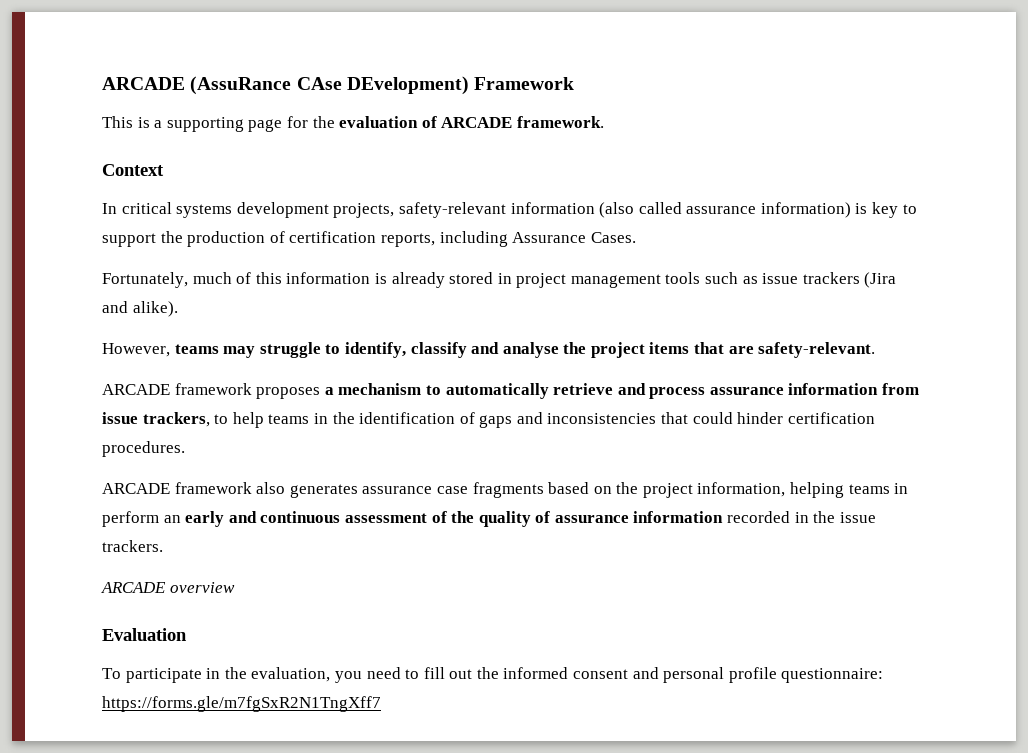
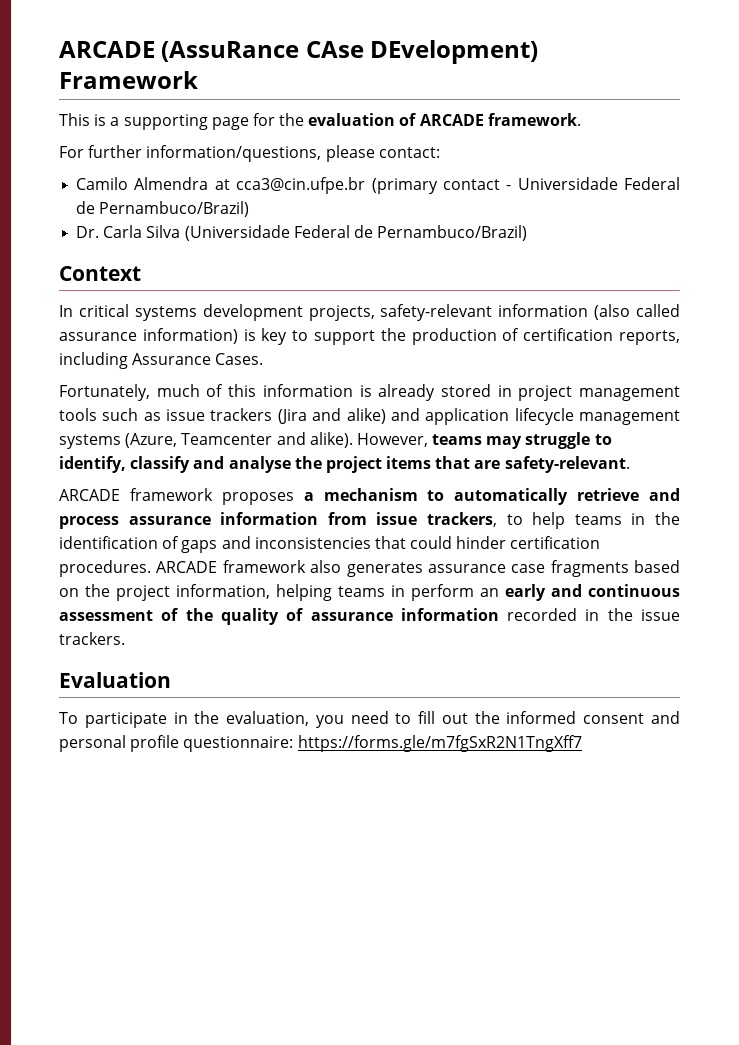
(604, 122) none -> [59,145,440,162] [76,177,680,194] [76,201,250,217] [76,225,528,241] // For further information/questions, please contact: // Camilo Almendra at cca3@cin.ufpe.br (primary contact - Universidade Federal de Pernambuco/Brazil) // Dr. Carla Silva (Universidade Federal de Pernambuco/Brazil)
(128, 307) none -> [346,408,680,425] [59,432,306,449] alike) and application lifecycle management systems (Azure, Teamcenter and
(178, 309) // -> (353, 440) none
(185, 449) // -> (151, 568) none
[101,582,235,593] // ARCADE overview -> (125, 638) none

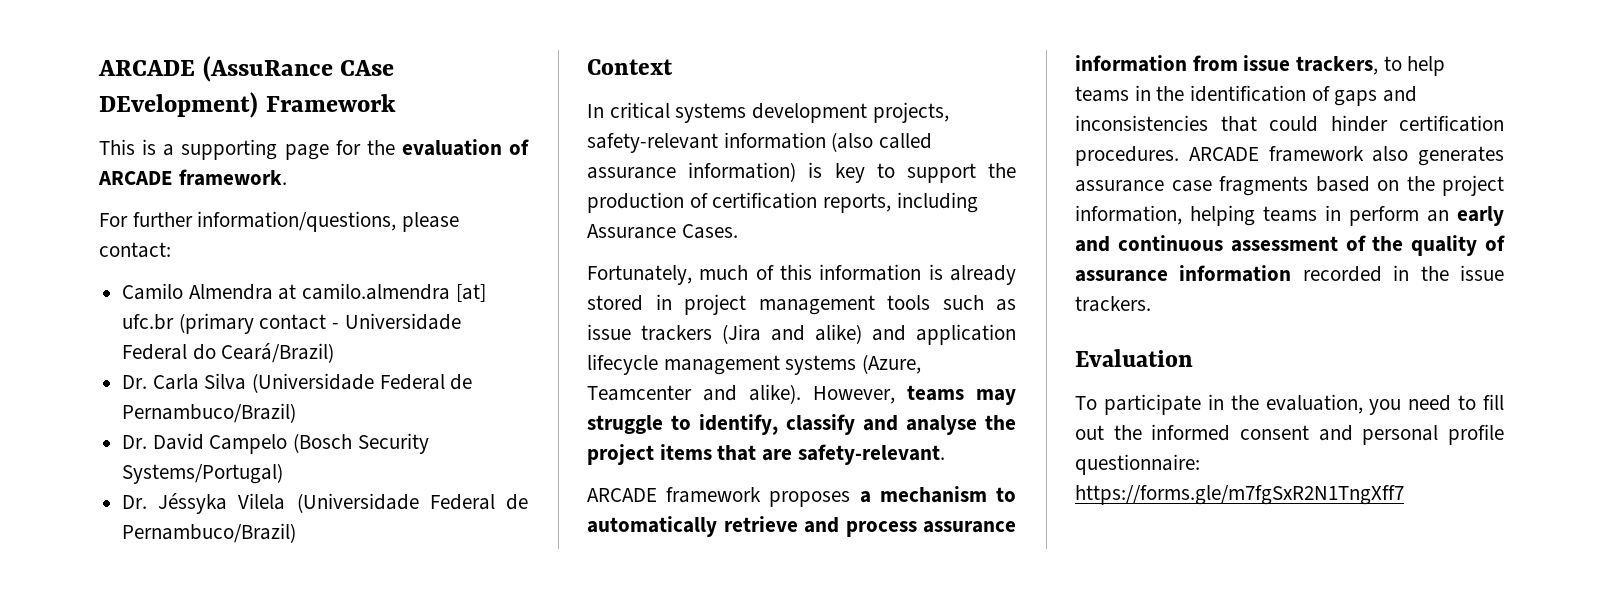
[236,177,366,194] cca3@cin.ufpe.br -> [302,283,486,302] [122,314,175,330] camilo.almendra [at] ufc.br
[76,201,250,217] [76,225,181,238] de Pernambuco/Brazil) // Dr. Carla Silva -> [192,343,335,363] [122,373,473,393] [122,403,297,423] [122,433,429,454] [122,463,284,484] [122,493,286,514] do Ceará/Brazil) // Dr. Carla Silva (Universidade Federal de Pernambuco/Brazil) // Dr. David Campelo (Bosch Security Systems/Portugal) // Dr. Jéssyka Vilela

